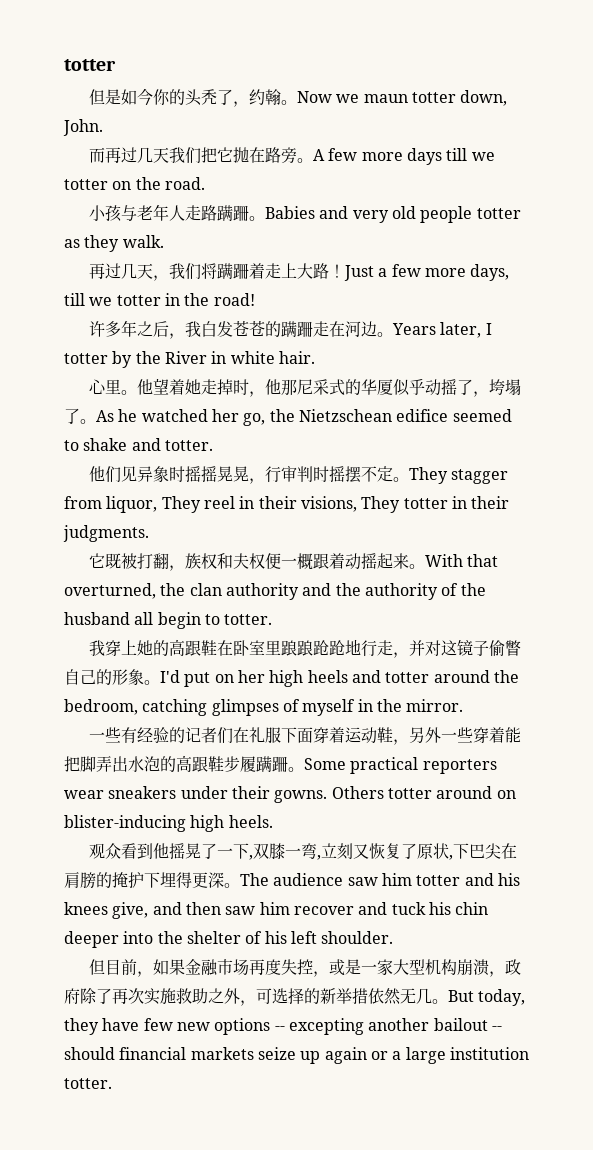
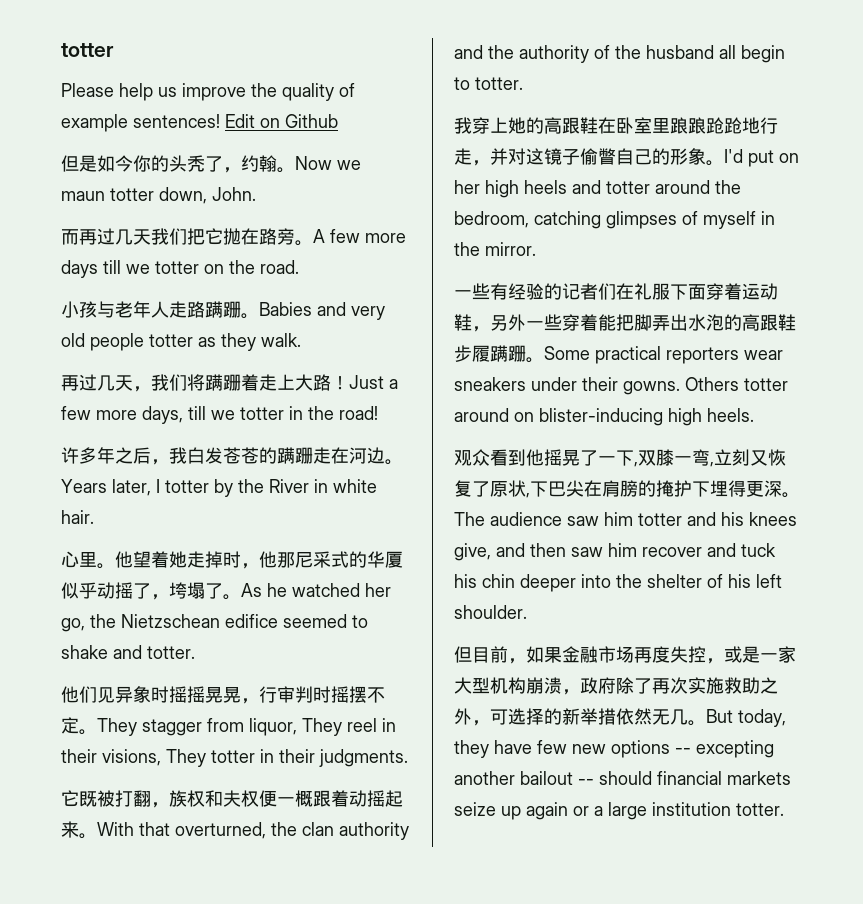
[64,59,116,71] totter -> [61,43,114,57] [61,83,355,101] [61,114,338,132] totter // Please help us improve the quality of example sentences! Edit on Github

